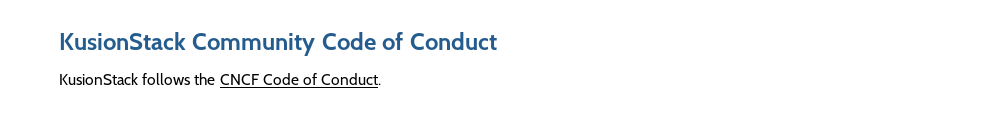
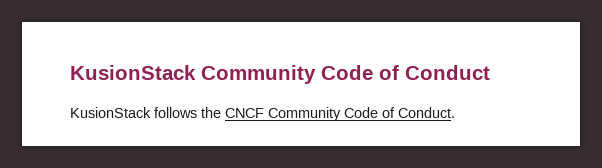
(259, 79) none -> [268,107,341,121] Community

